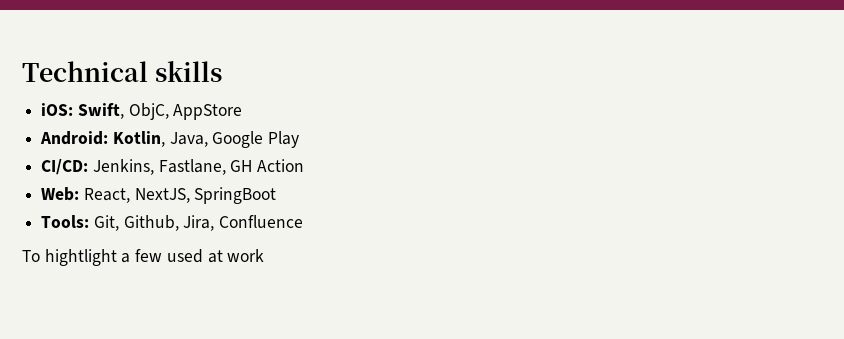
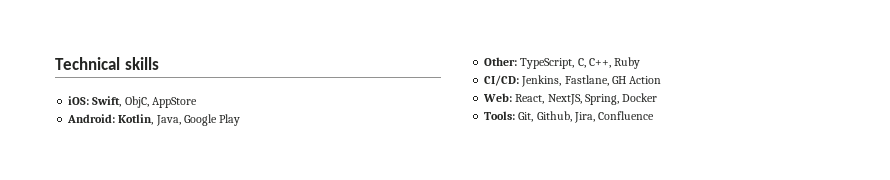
(300, 139) none -> [484,57,641,69] // Other: TypeScript, C, C++, Ruby
[194,187,277,204] SpringBoot -> [584,93,658,105] Spring, Docker
[22,249,265,266] // To hightlight a few used at work -> (655, 115) none

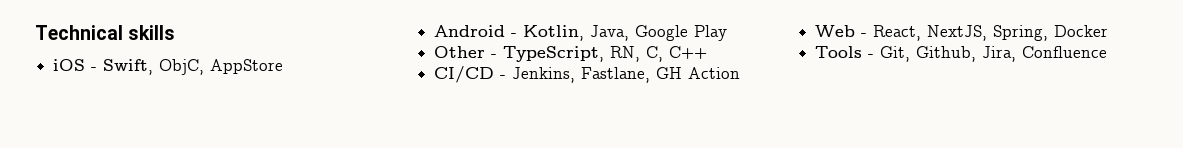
[68,96,90,105] iOS: -> [53,59,98,71] iOS -
[67,114,116,123] Android: -> [434,25,518,37] Android -
[484,57,641,69] [484,75,520,86] Other: TypeScript, C, C++, Ruby // CI/CD: -> [434,46,708,62] [434,66,507,83] Other - TypeScript, RN, C, C++ // CI/CD -
[483,93,513,102] Web: -> [815,25,868,37] Web -
[484,111,516,120] Tools: -> [815,46,875,58] Tools -

